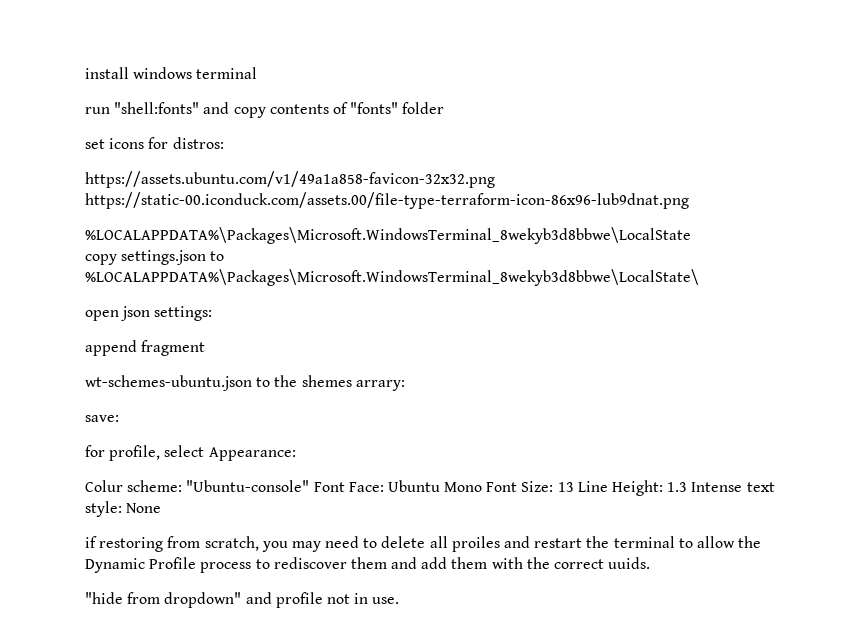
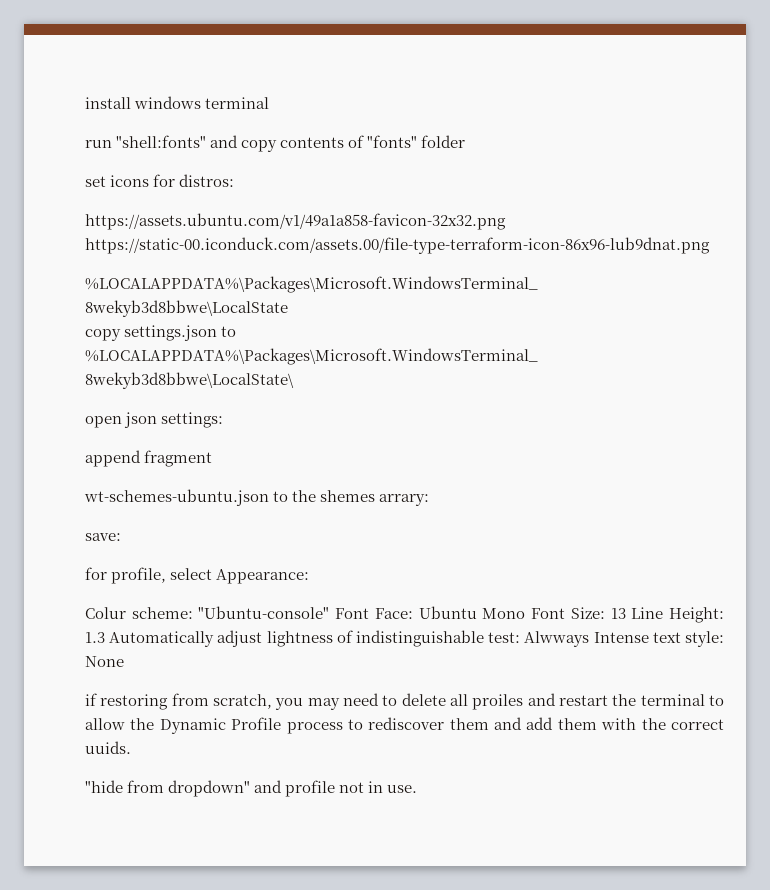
(688, 487) none -> [109,630,590,647] Automatically adjust lightness of indistinguishable test: Alwways

